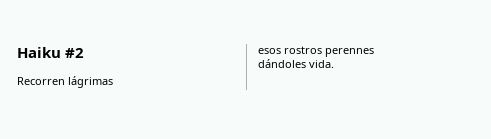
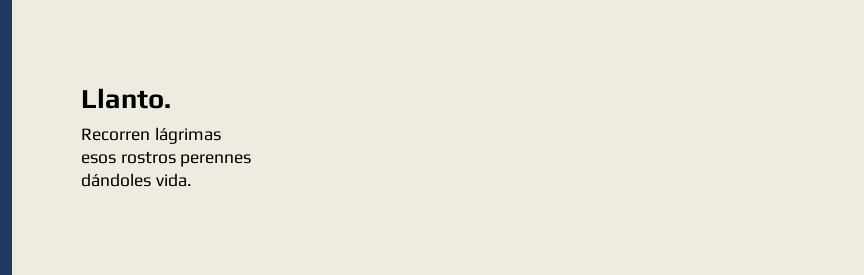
[17,47,85,58] Haiku #2 -> [81,88,171,109] Llanto.

